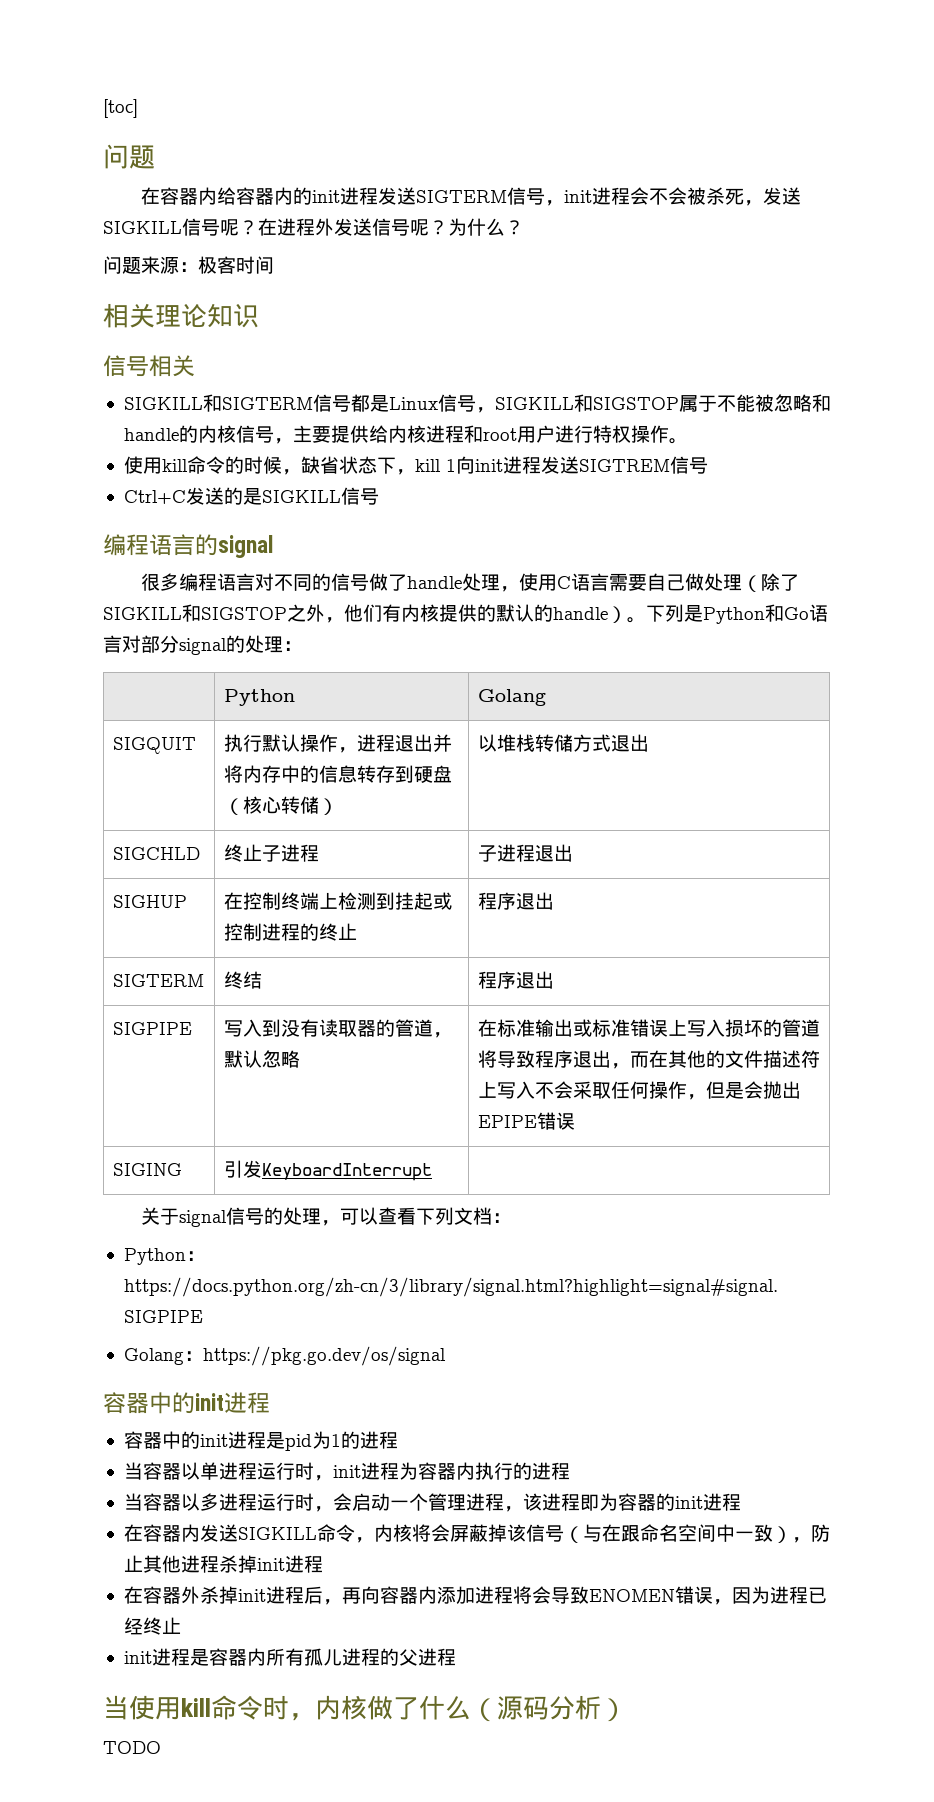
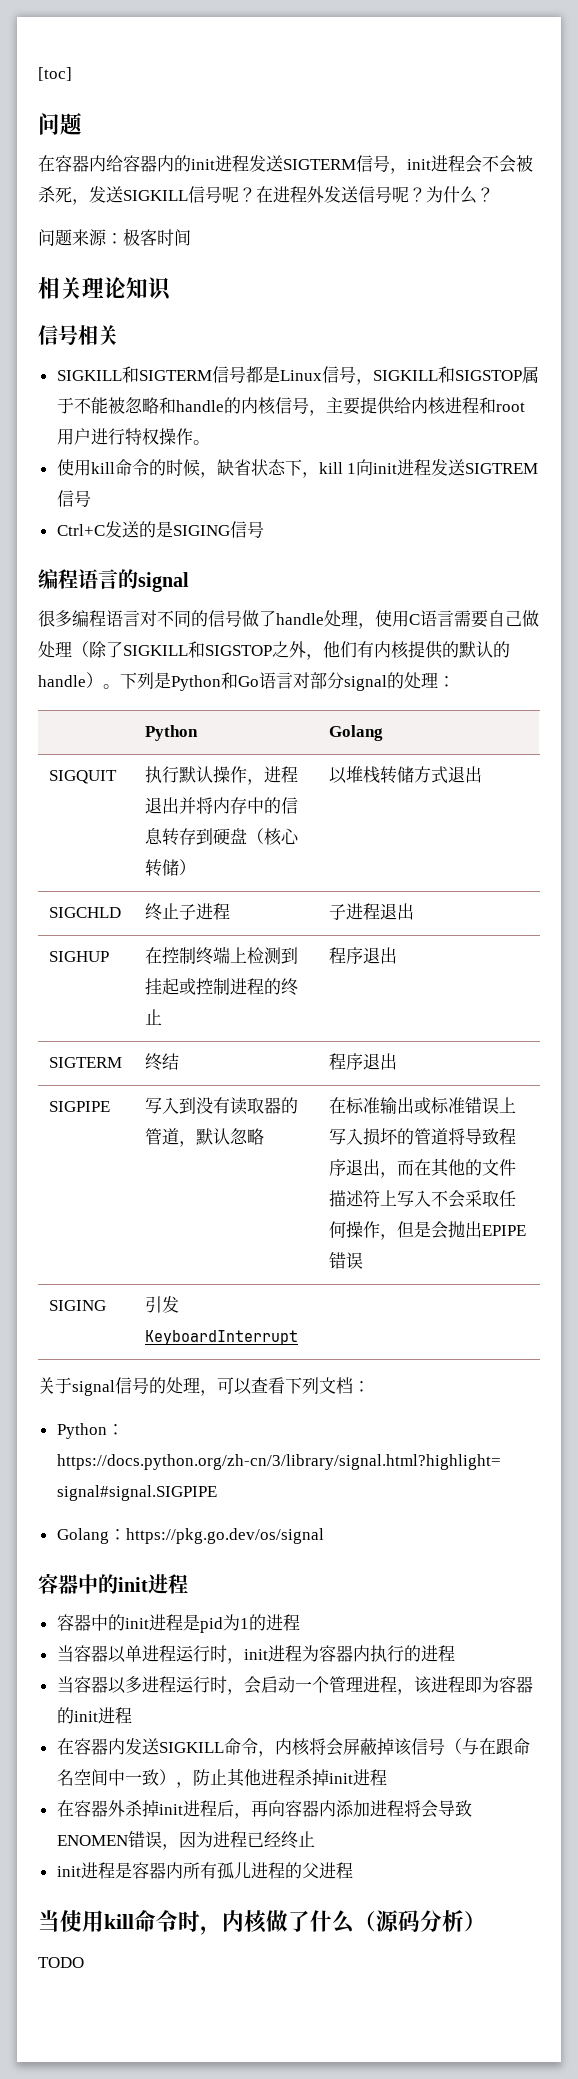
[261,490,341,503] SIGKILL -> [172,525,230,536] SIGING

